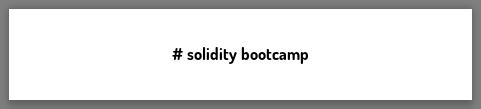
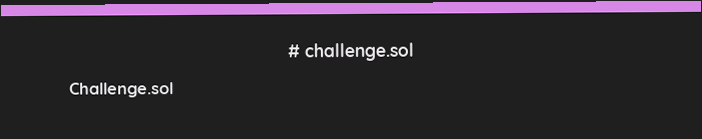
[187,47,310,64] solidity bootcamp -> [304,42,414,62] [69,82,174,98] challenge.sol // Challenge.sol

